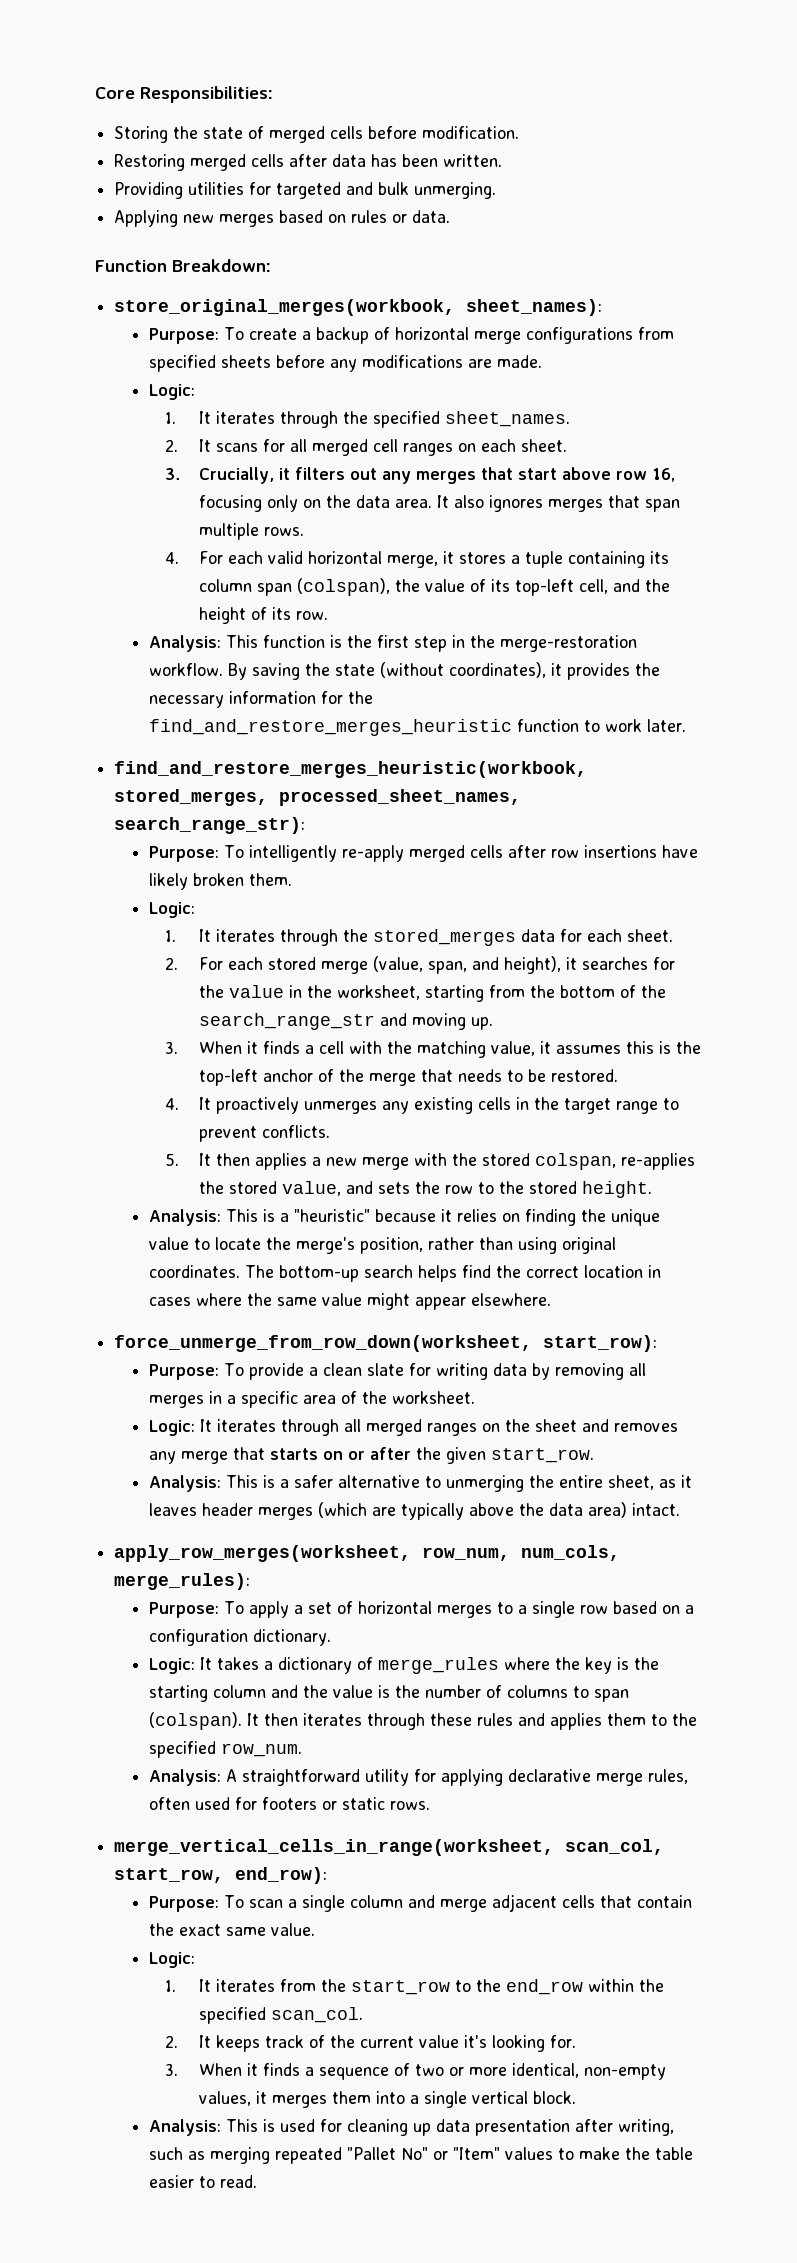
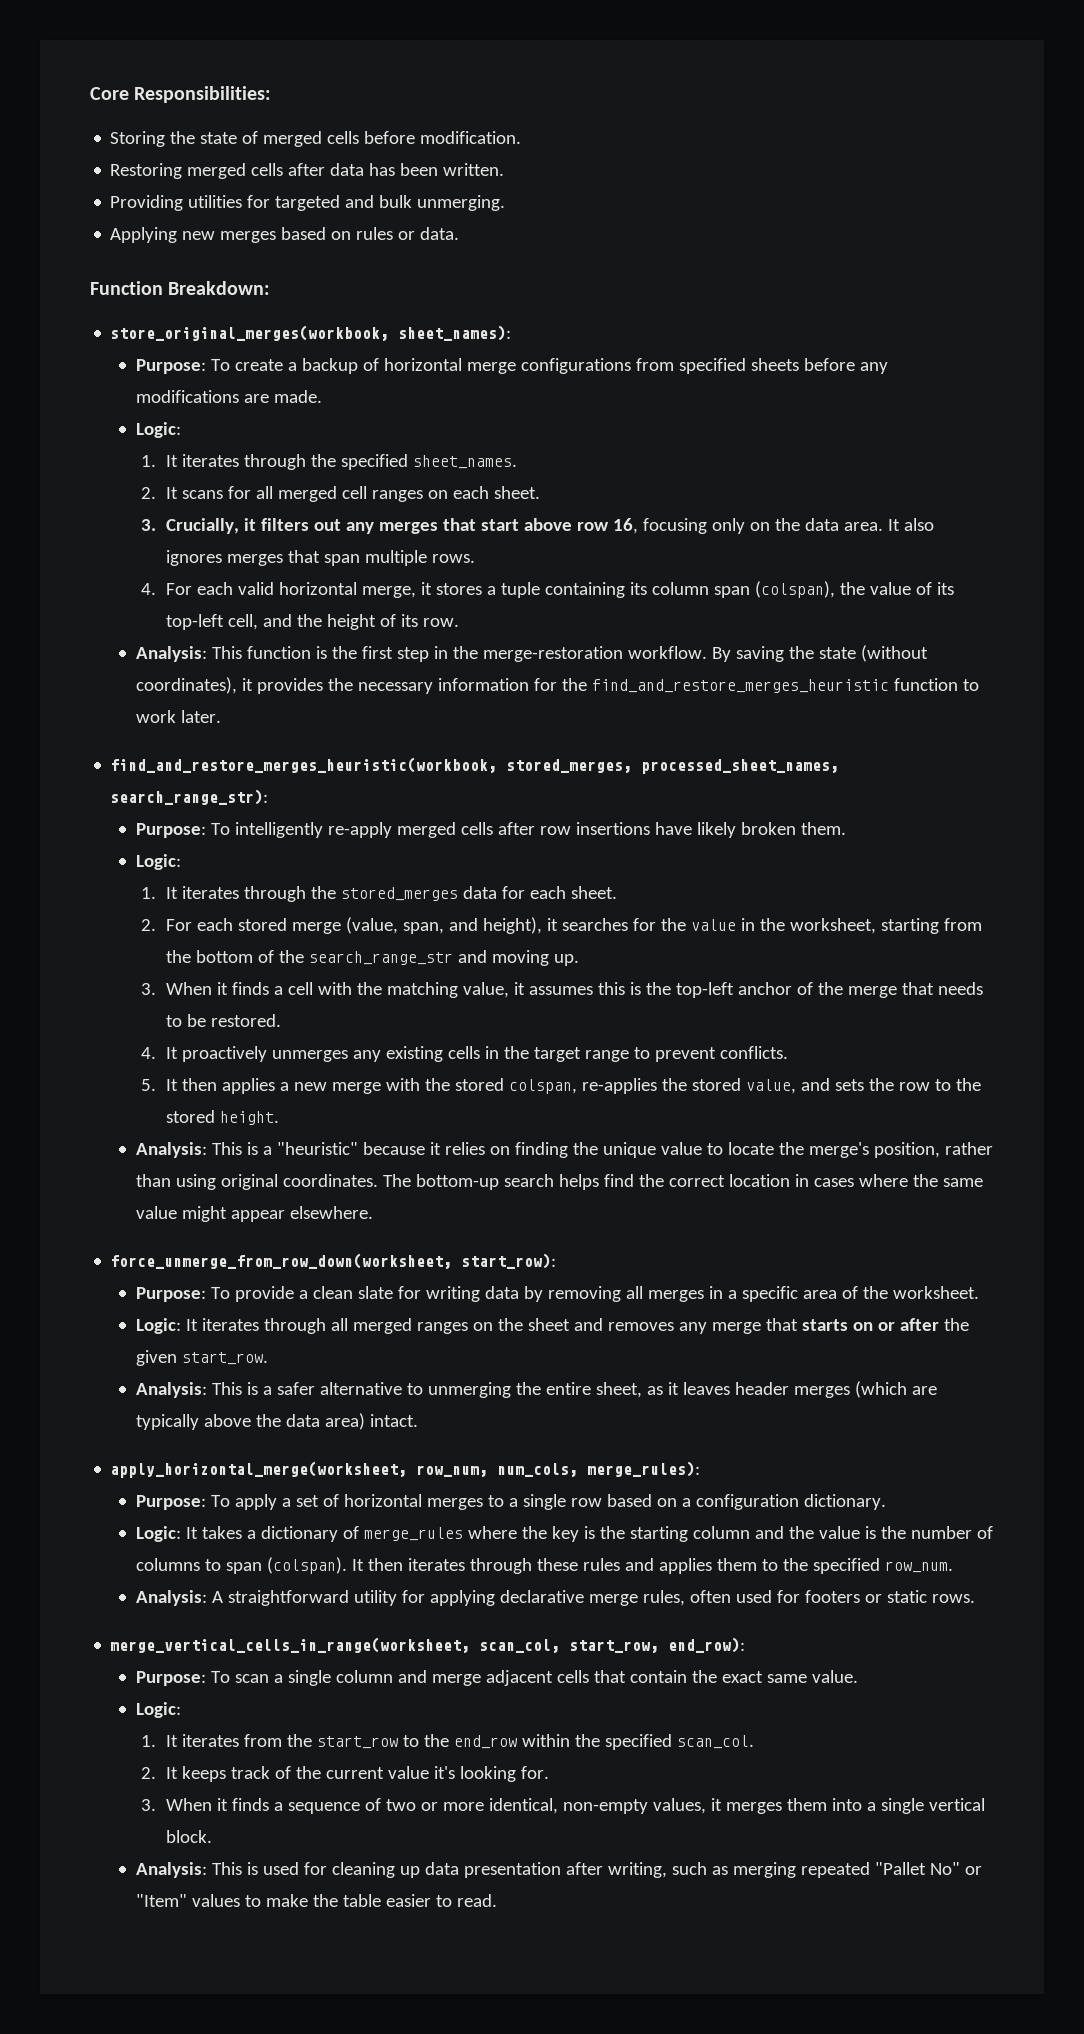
[114,1545,412,1562] apply_row_merges(worksheet, -> [110,1461,408,1478] apply_horizontal_merge(worksheet,

